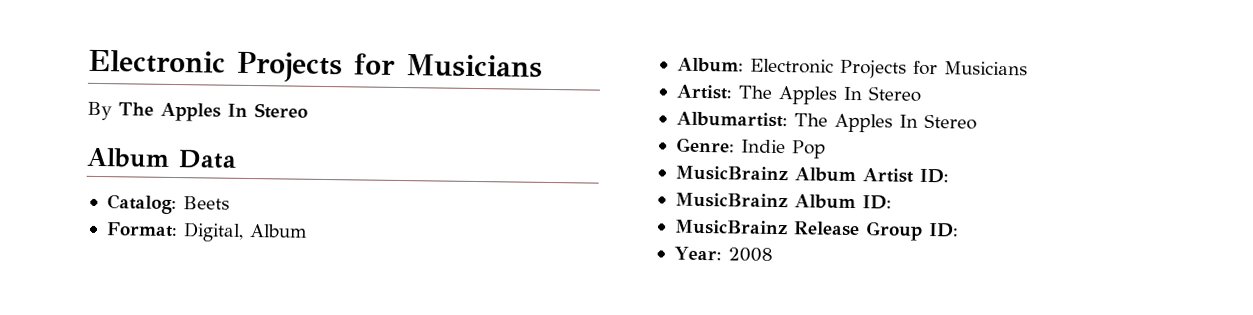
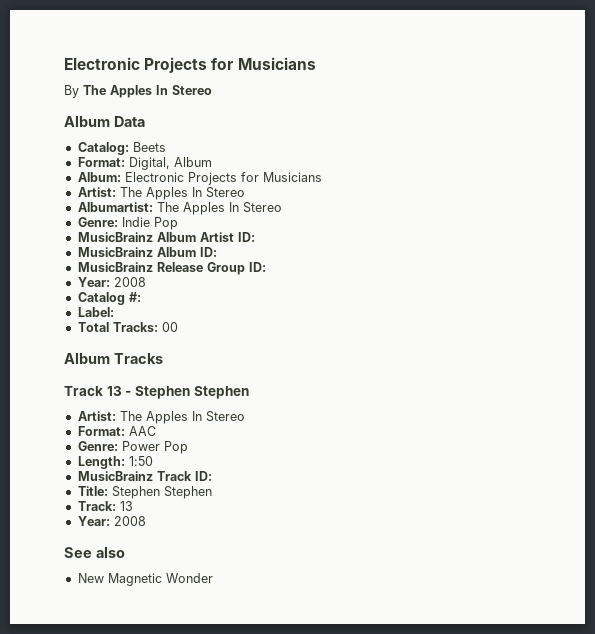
(773, 254) none -> [77,292,141,305] [77,307,114,317] [77,322,178,332] [64,353,163,364] [64,386,249,399] [77,411,245,424] [77,426,156,436] [77,441,188,454] [77,456,153,469] [77,471,212,481] [77,486,212,499] [77,501,133,511] [77,516,146,526] [64,547,125,558] [77,573,213,586] // Catalog #: // Label: // Total Tracks: 00 // Album Tracks // Track 13 - Stephen Stephen // Artist: The Apples In Stereo // Format: AAC // Genre: Power Pop // Length: 1:50 // MusicBrainz Track ID: // Title: Stephen Stephen // Track: 13 // Year: 2008 // See also // New Magnetic Wonder

